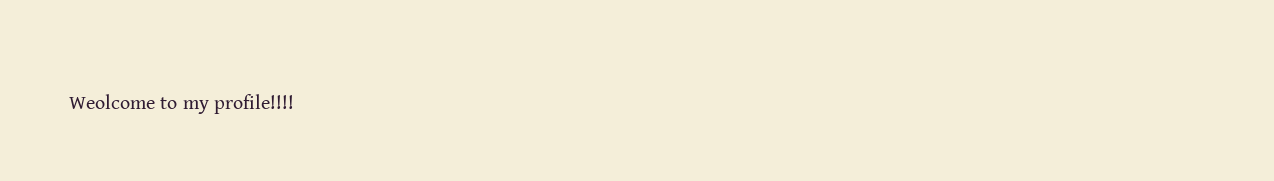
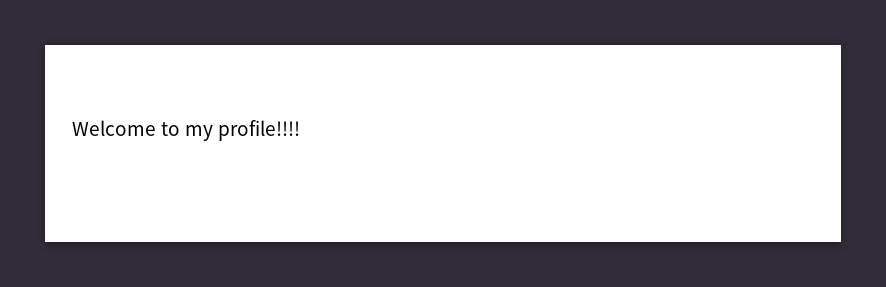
[69,94,155,109] Weolcome -> [72,120,156,136] Welcome

